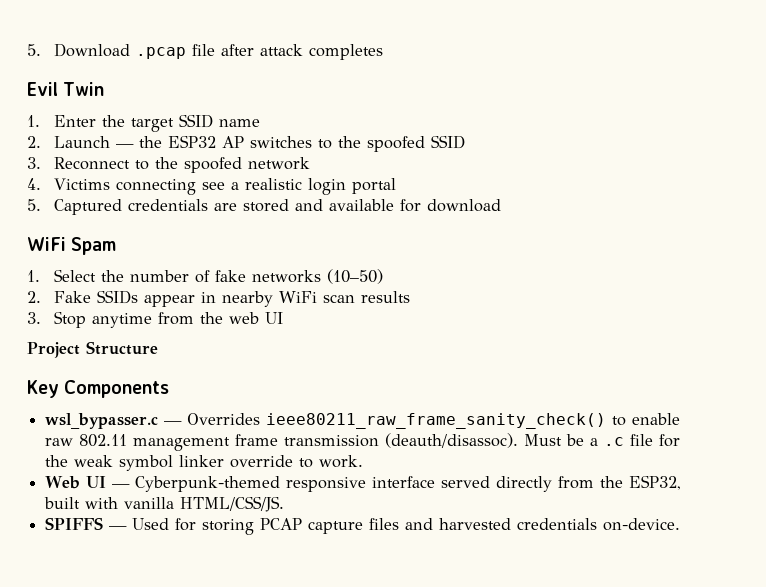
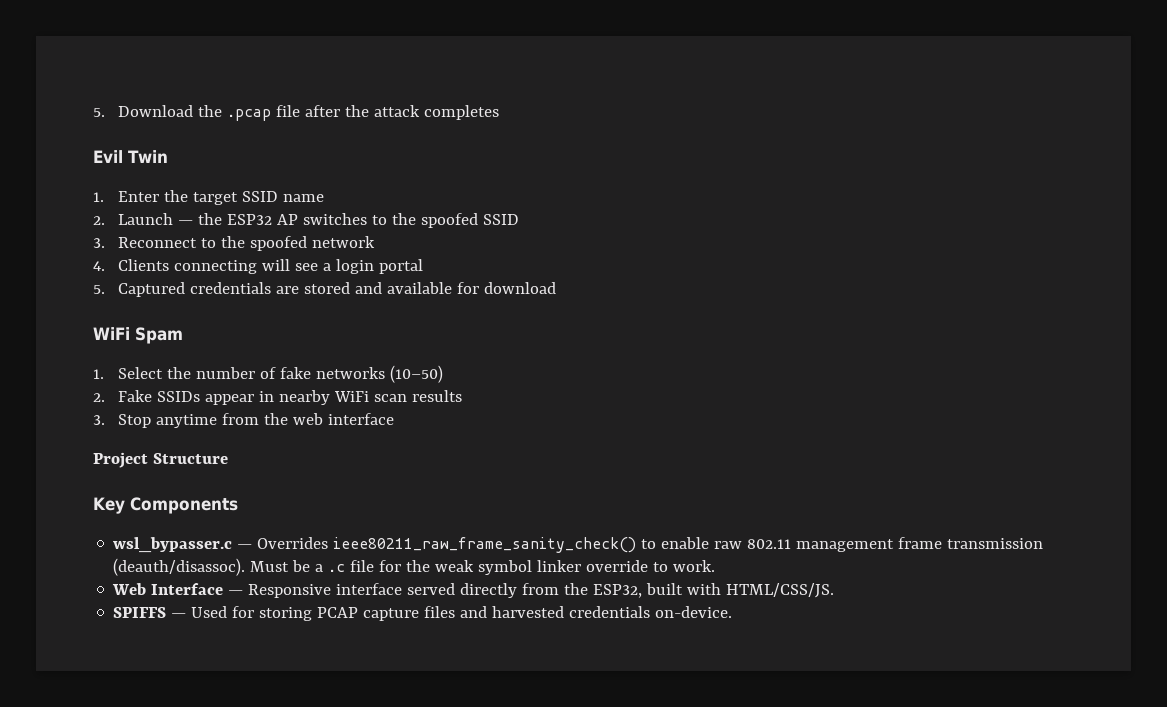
(131, 50) none -> [197,105,222,117] the
(255, 50) none -> [344,105,369,117] the
[54,178,197,195] Victims connecting -> [117,259,290,274] Clients connecting will
[245,178,303,190] realistic -> (331, 267) none
[265,312,284,324] UI -> [327,413,394,425] interface
[86,476,367,492] UI — Cyberpunk-themed responsive -> [151,583,332,598] Interface — Responsive
[124,497,175,509] vanilla -> (722, 589) none

